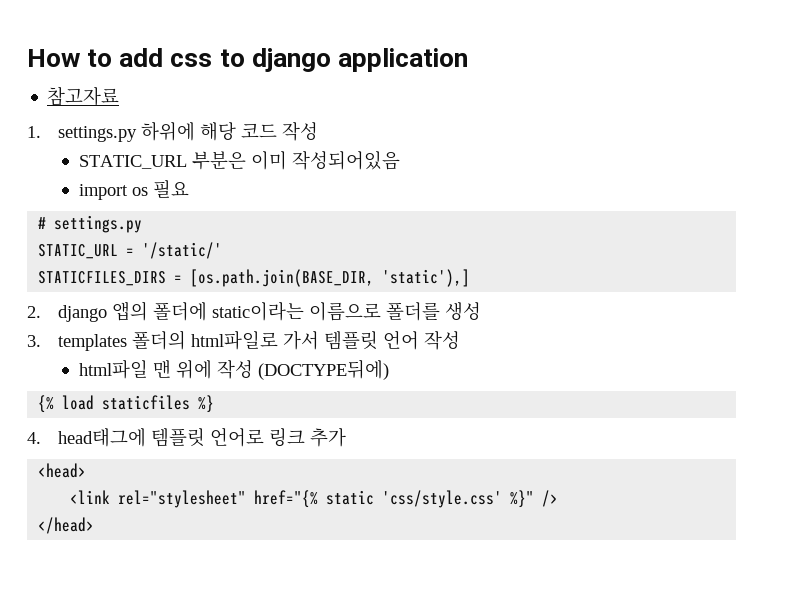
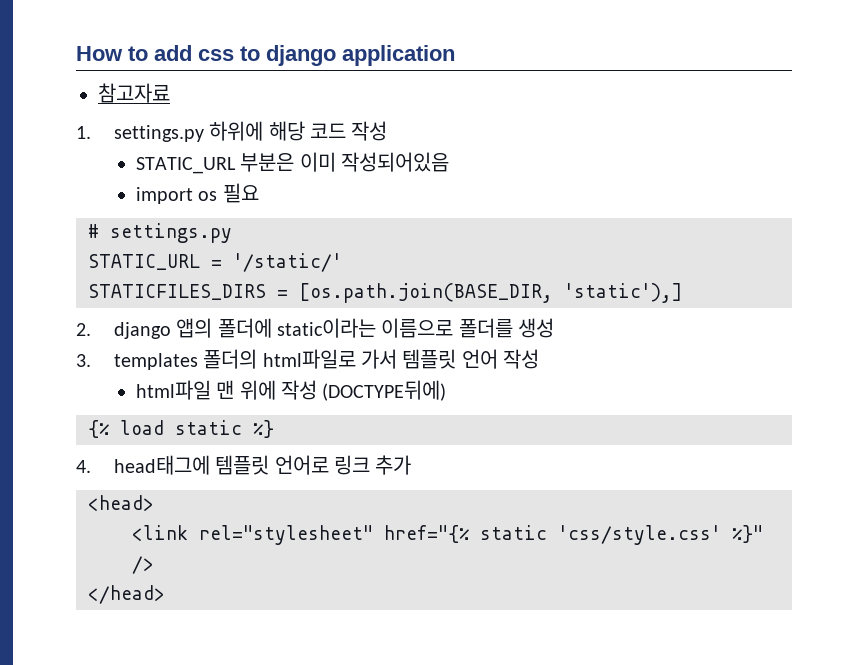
[102,395,191,410] staticfiles -> [175,420,242,435] static

